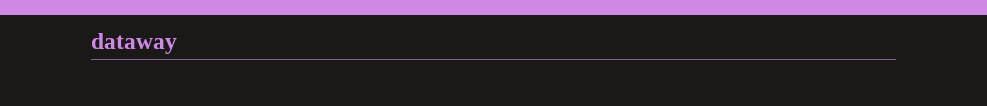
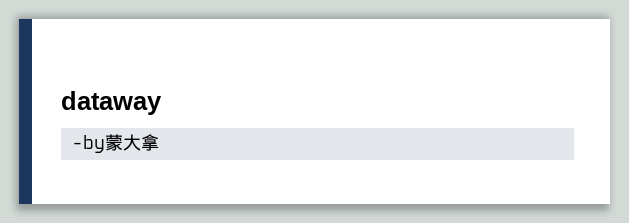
(177, 43) none -> [71,134,159,153] // -by蒙大拿

